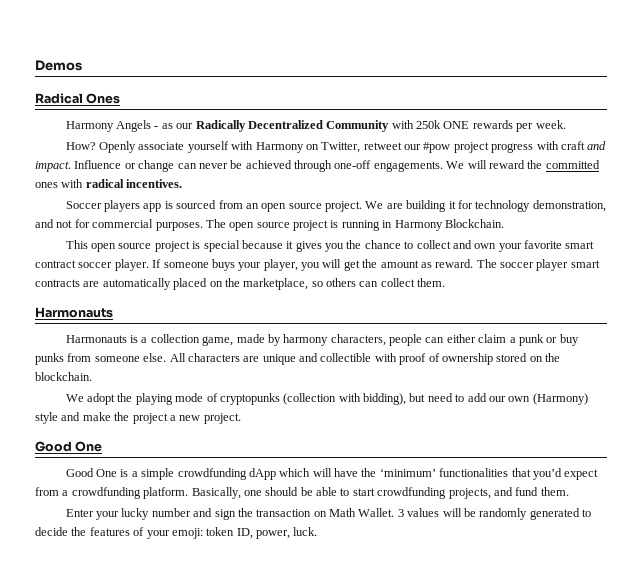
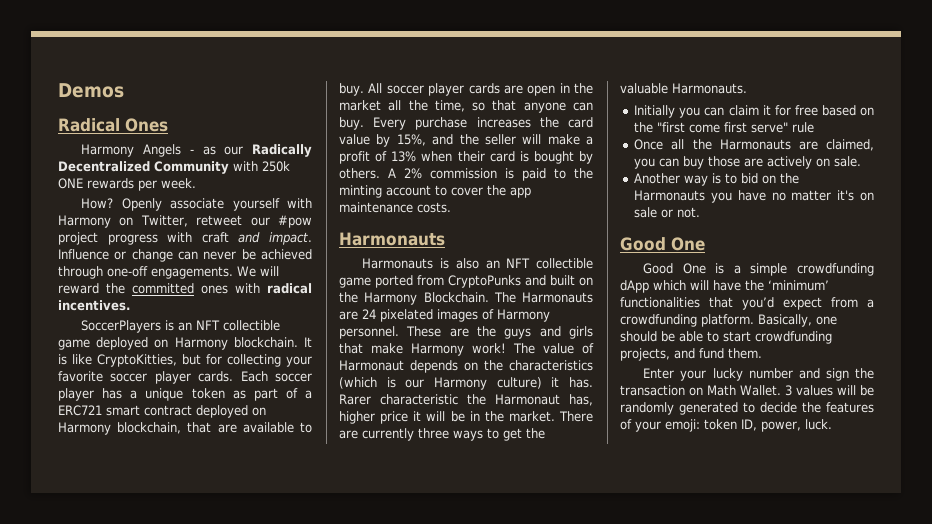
[65,200,606,212] [35,219,504,231] [65,240,595,252] [35,259,600,271] [35,278,446,290] [35,307,113,318] [65,334,579,346] [35,353,560,365] [35,372,92,381] [65,393,588,405] [35,412,241,424] Soccer players app is sourced from an open source project. We are building it for technology demonstration, and not for commercial purposes. The open source project is running in Harmony Blockchain. // This open source project is special because it gives you the chance to collect and own your favorite smart contract soccer player. If someone buys your player, you will get the amount as reward. The soccer player smart contracts are automatically placed on the marketplace, so others can collect them. // Harmonauts // Harmonauts is a collection game, made by harmony characters, people can either claim a punk or buy punks from someone else. All characters are unique and collectible with proof of ownership stored on the blockchain. // We adopt the playing mode of cryptopunks (collection with bidding), but need to add our own (Harmony) style and make the project a new project. -> [81,320,281,333] [58,337,312,350] [58,354,312,367] [58,371,312,384] [58,388,312,401] [58,405,266,418] [58,422,312,435] [339,83,593,96] [339,100,593,113] [339,117,593,130] [339,134,593,147] [339,151,593,164] [339,168,593,181] [339,185,531,198] [339,202,451,213] [339,232,445,246] [362,258,593,269] [339,275,593,288] [339,292,593,305] [339,309,550,322] [339,326,593,339] [339,343,594,356] [339,360,593,373] [339,377,593,390] [339,394,593,406] [339,411,593,424] [339,428,545,441] [620,83,747,94] [634,105,874,118] [634,122,815,133] [634,139,874,151] [634,156,862,169] [634,173,800,186] [634,190,874,203] [634,207,701,218] SoccerPlayers is an NFT collectible game deployed on Harmony blockchain. It is like CryptoKitties, but for collecting your favorite soccer player cards. Each soccer player has a unique token as part of a ERC721 smart contract deployed on Harmony blockchain, that are available to buy. All soccer player cards are open in the market all the time, so that anyone can buy. Every purchase increases the card value by 15%, and the seller will make a profit of 13% when their card is bought by others. A 2% commission is paid to the minting account to cover the app maintenance costs. // Harmonauts // Harmonauts is also an NFT collectible game ported from CryptoPunks and built on the Harmony Blockchain. The Harmonauts are 24 pixelated images of Harmony personnel. These are the guys and girls that make Harmony work! The value of Harmonaut depends on the characteristics (which is our Harmony culture) it has. Rarer characteristic the Harmonaut has, higher price it will be in the market. There are currently three ways to get the valuable Harmonauts. // Initially you can claim it for free based on the "first come first serve" rule // Once all the Harmonauts are claimed, you can buy those are actively on sale. // Another way is to bid on the Harmonauts you have no matter it's on sale or not.

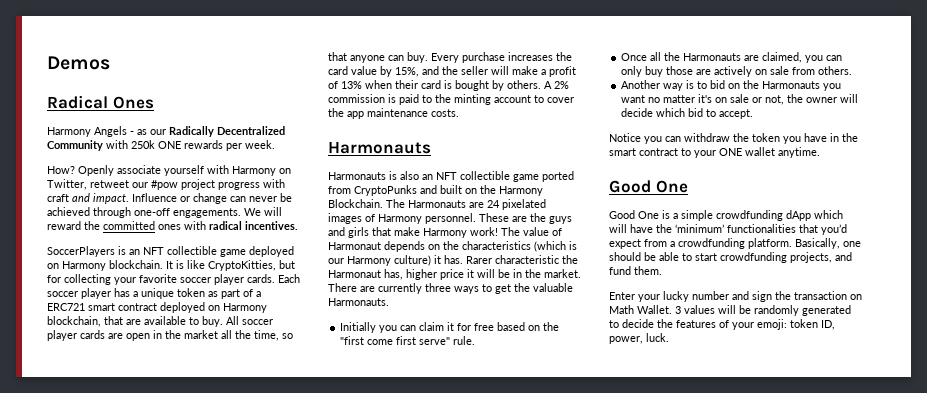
[792,122,815,133] rule -> [453,336,476,345] rule.
(680, 162) none -> [621,66,643,77] only
[834,156,862,167] sale. -> [770,66,853,75] sale from others.
[737,190,766,201] have -> [621,95,646,103] want
[677,207,701,218] not. -> [765,94,859,105] [621,108,754,119] [609,133,858,144] [609,147,820,158] not, the owner will decide which bid to accept. // Notice you can withdraw the token you have in the smart contract to your ONE wallet anytime.

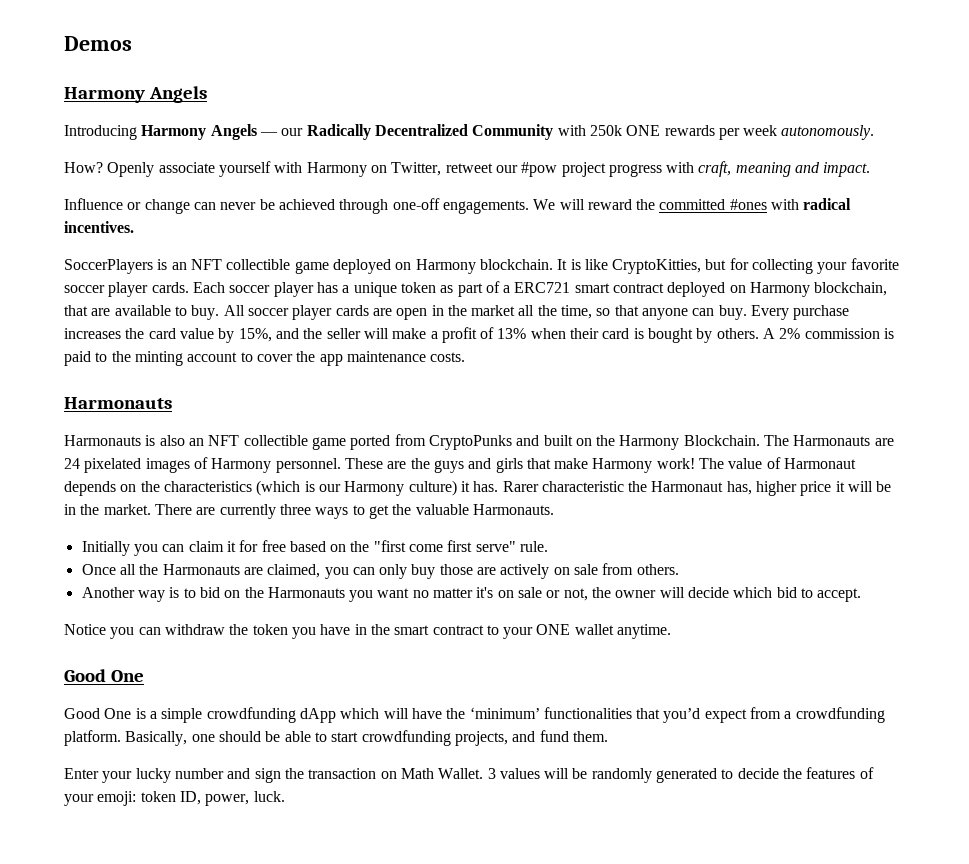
[47,95,154,109] [47,126,147,137] // Radical Ones // Harmony Angels - as -> [64,86,208,103] [64,124,278,140] // Harmony Angels // Introducing Harmony Angels —
[245,140,275,149] week. -> [743,125,875,140] week autonomously.
[47,194,69,202] craft -> [698,161,791,177] craft, meaning
(129, 198) none -> (871, 169) //
[158,224,181,230] ones -> [729,199,767,210] #ones

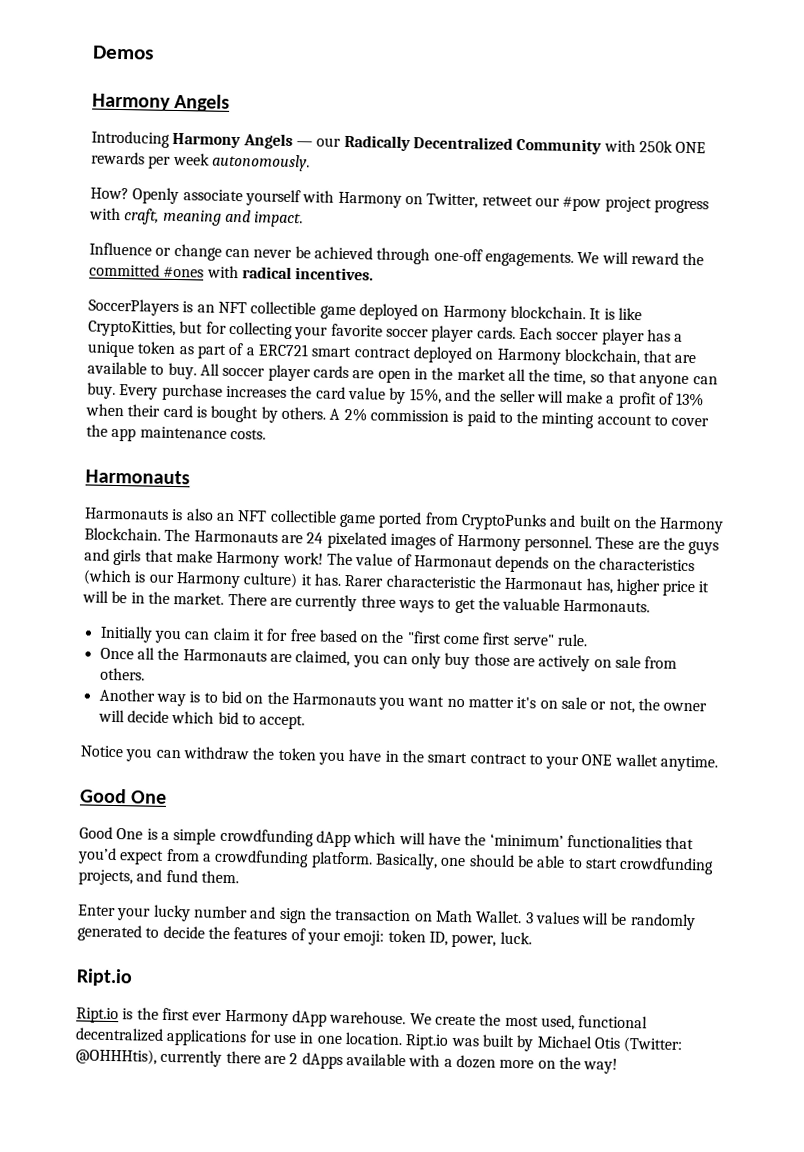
(285, 796) none -> [76,968,133,987] [76,1007,649,1031] [75,1027,683,1053] [75,1048,619,1074] // Ript.io // Ript.io is the first ever Harmony dApp warehouse. We create the most used, functional decentralized applications for use in one location. Ript.io was built by Michael Otis (Twitter: @OHHHtis), currently there are 2 dApps available with a dozen more on the way!

